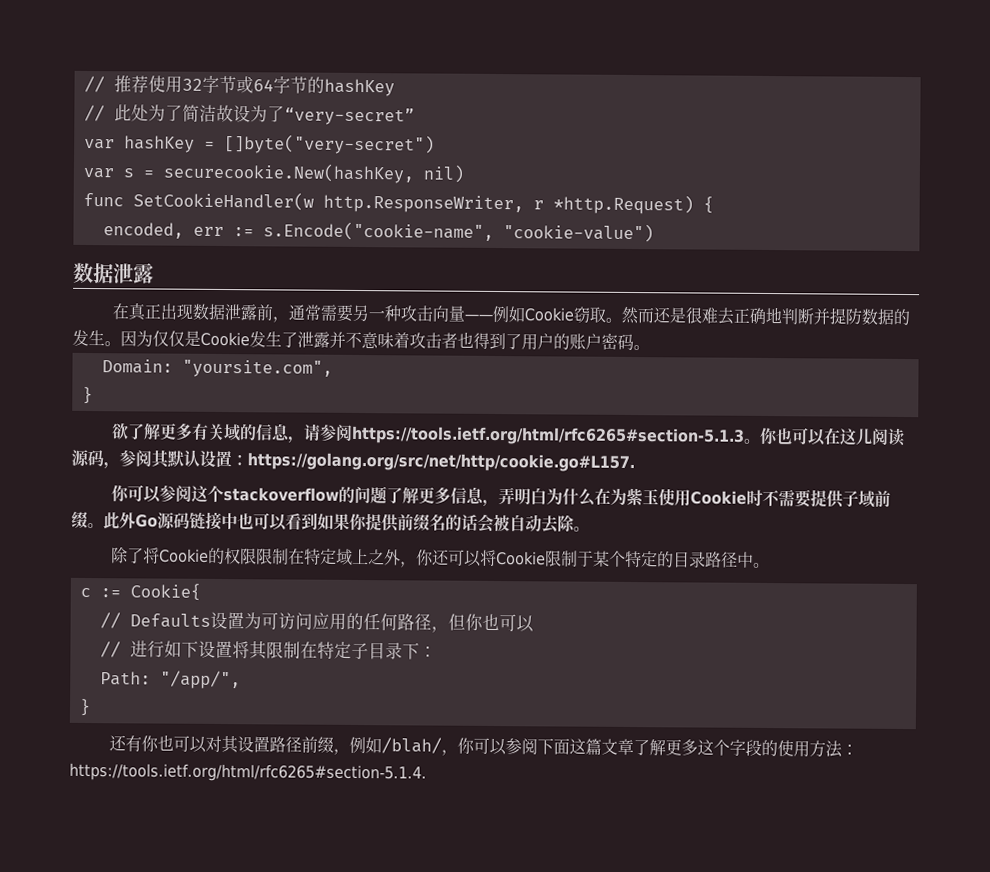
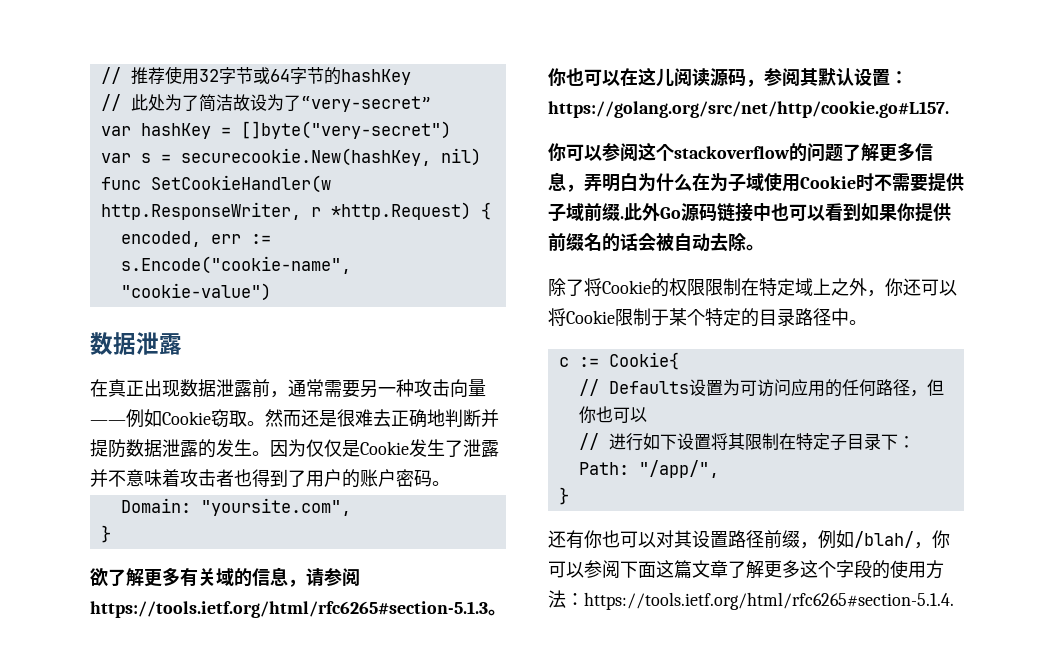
(894, 316) none -> [162,439,198,457] 泄露
[625,487,659,507] 紫玉 -> [728,173,764,192] 子域
[87,523,104,529] 。 -> [620,216,624,219] .

